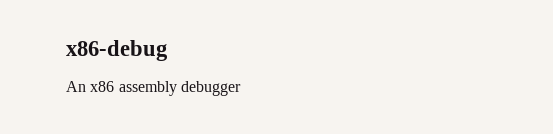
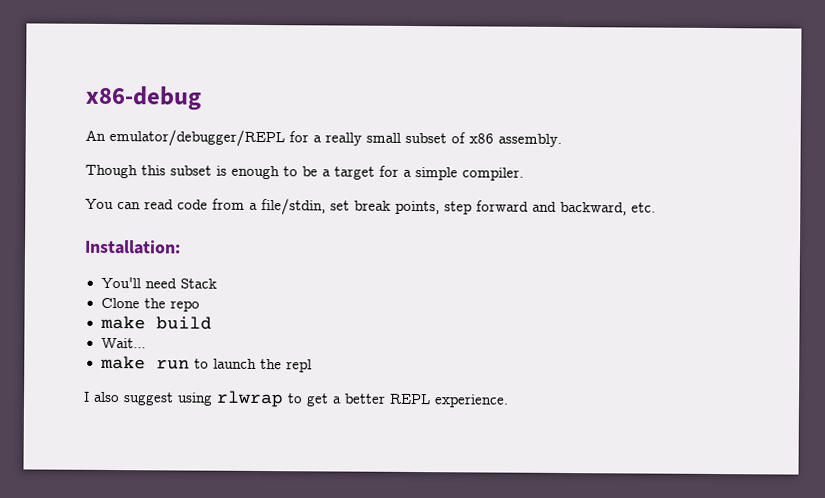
[90,81,241,96] x86 assembly debugger -> [109,128,562,148] [85,164,524,181] [85,197,656,216] [84,239,181,255] [100,276,217,289] [100,297,200,312] [99,315,212,330] [100,337,146,349] [99,355,312,373] [83,390,509,408] emulator/debugger/REPL for a really small subset of x86 assembly. // Though this subset is enough to be a target for a simple compiler. // You can read code from a file/stdin, set break points, step forward and backward, etc. // Installation: // You'll need Stack // Clone the repo // make build // Wait... // make run to launch the repl // I also suggest using rlwrap to get a better REPL experience.

